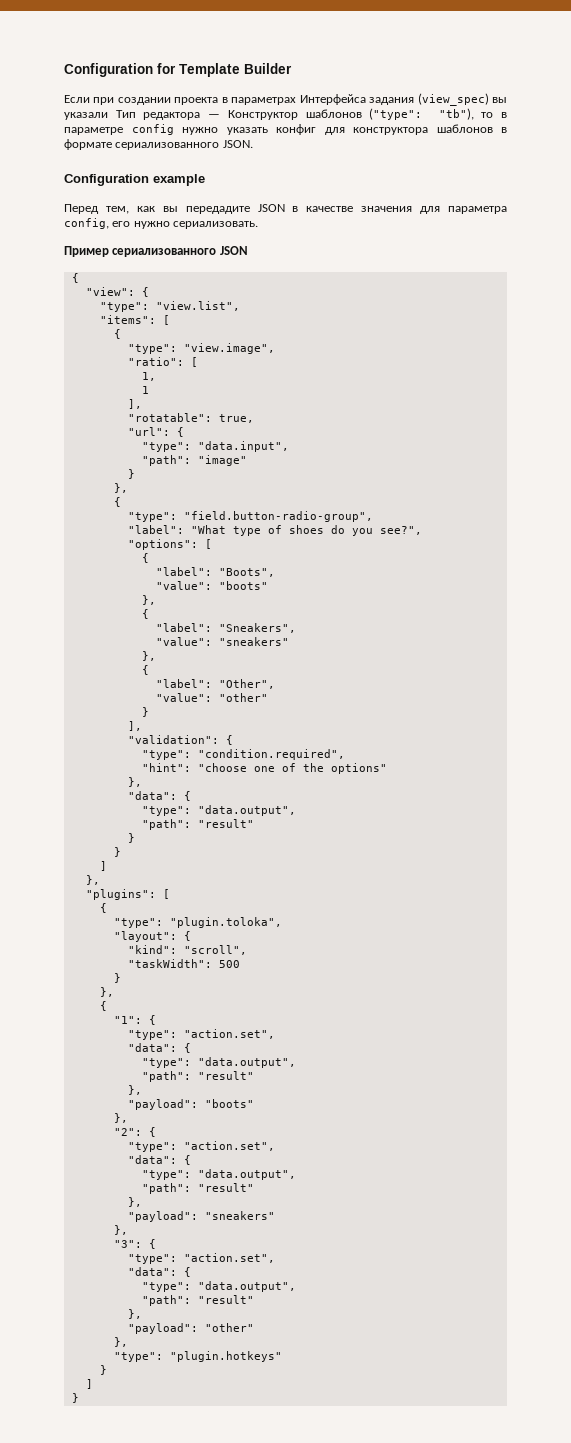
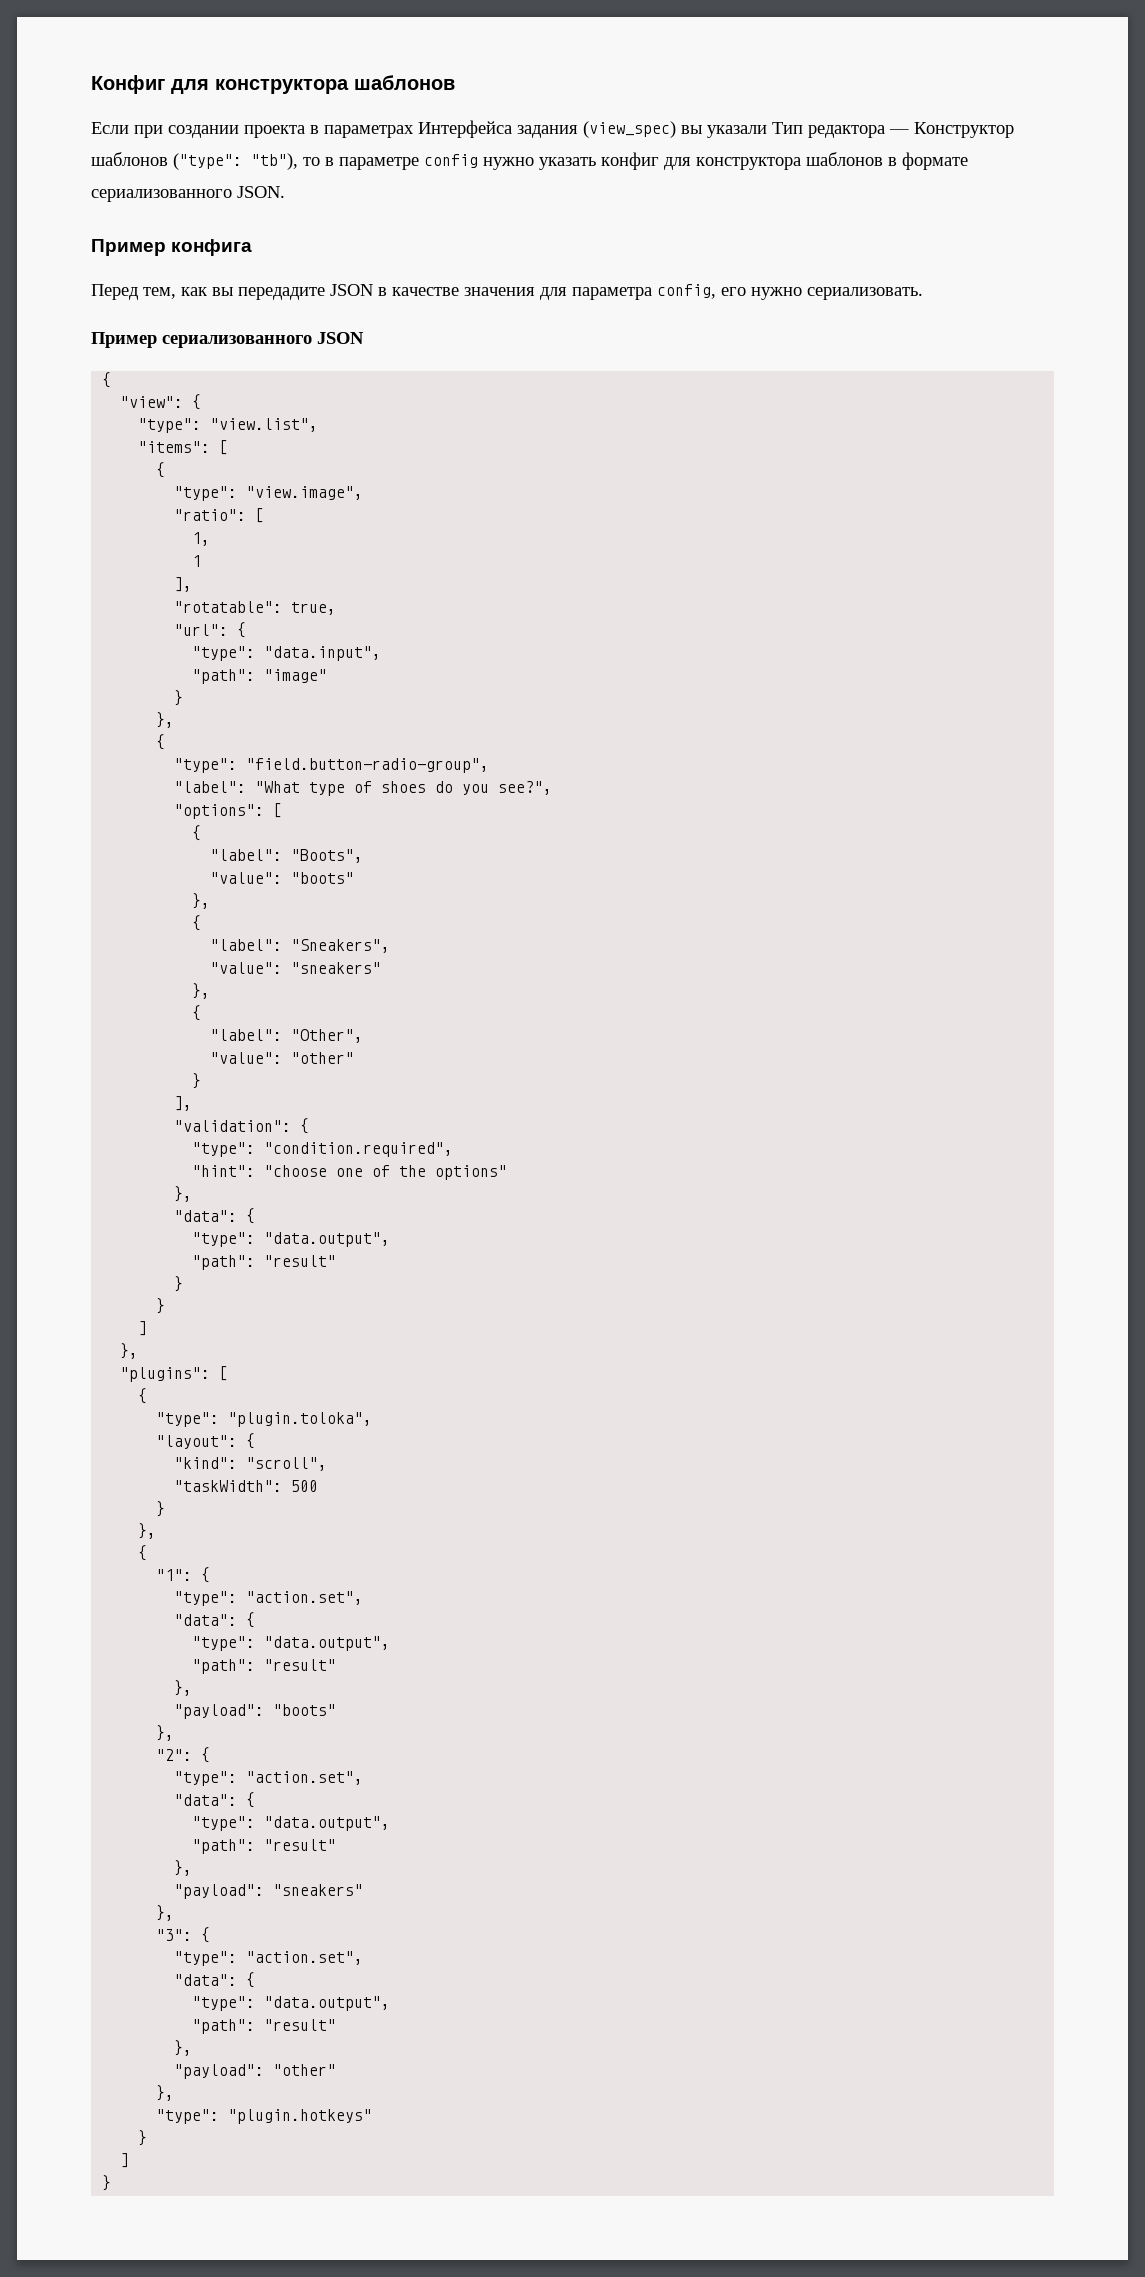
[64,63,292,77] Configuration for Template Builder -> [91,75,455,94] Конфиг для конструктора шаблонов
[64,174,205,186] Configuration example -> [91,239,253,256] Пример конфига

